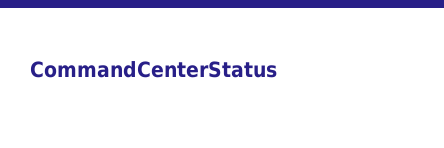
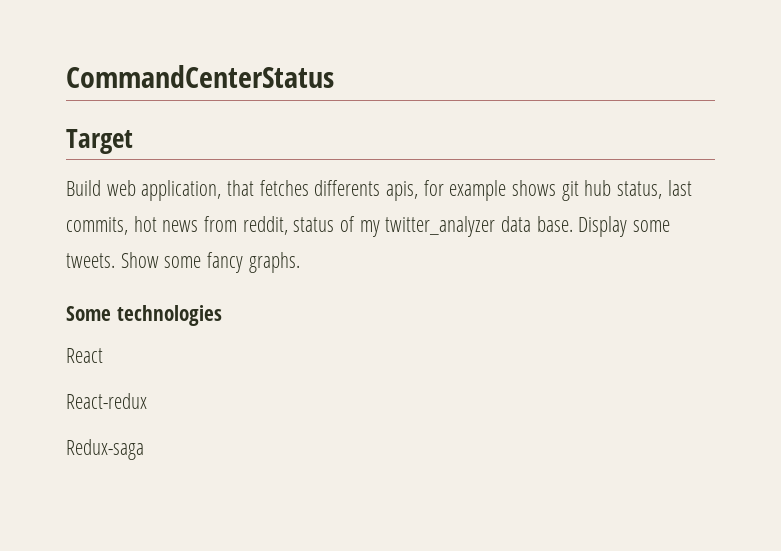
(277, 69) none -> [66,129,133,154] [66,180,692,201] [66,216,671,237] [66,252,300,273] [66,305,222,326] [66,348,103,363] [66,393,147,409] [66,439,144,460] // Target // Build web application, that fetches differents apis, for example shows git hub status, last commits, hot news from reddit, status of my twitter_analyzer data base. Display some tweets. Show some fancy graphs. // Some technologies // React // React-redux // Redux-saga

